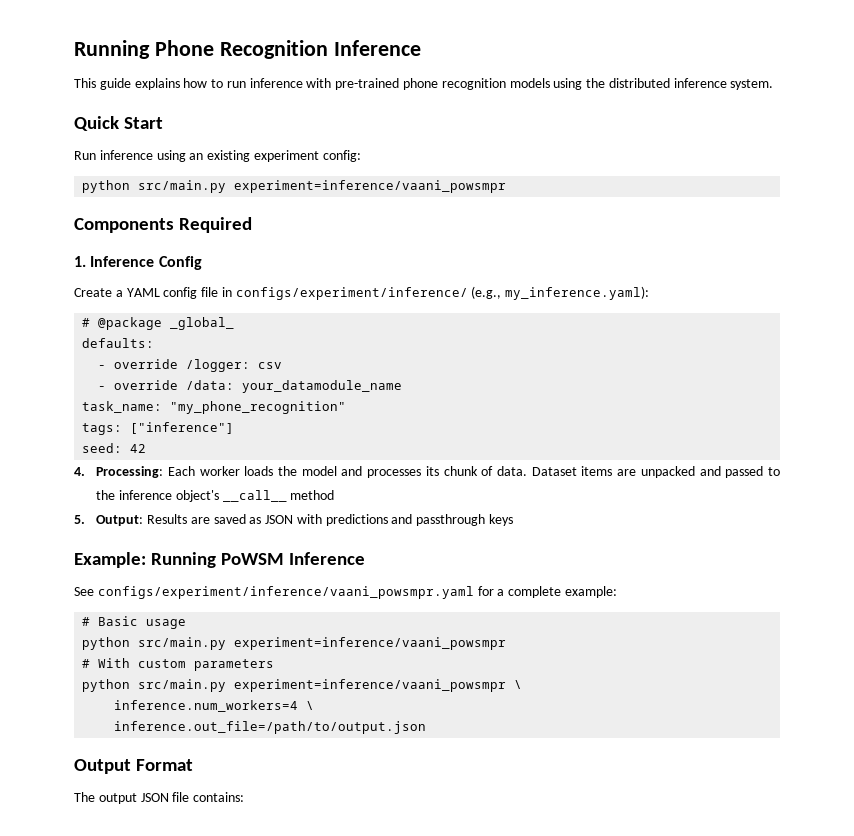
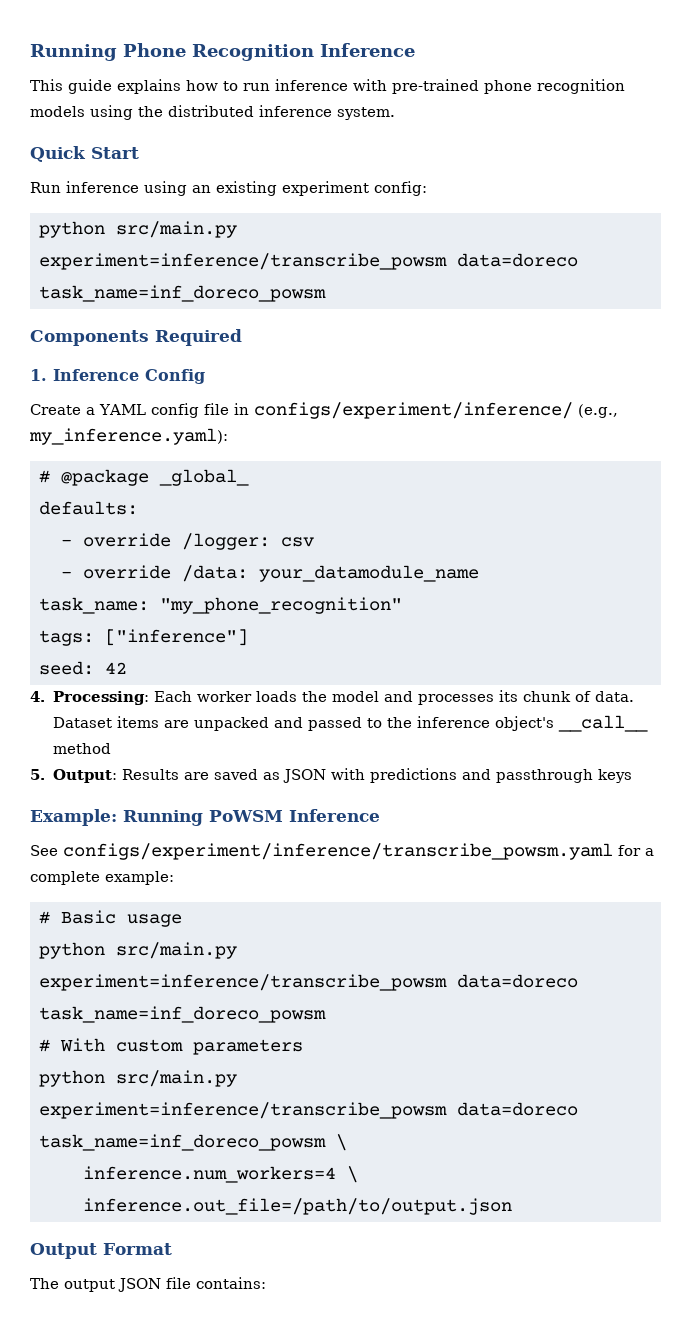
[234,180,507,193] experiment=inference/vaani_powsmpr -> [39,253,578,270] [39,285,326,302] experiment=inference/transcribe_powsm data=doreco task_name=inf_doreco_powsm
[97,586,474,599] configs/experiment/inference/vaani_powsmpr.yaml -> [63,843,613,860] configs/experiment/inference/transcribe_powsm.yaml
[234,637,507,650] experiment=inference/vaani_powsmpr -> [39,974,578,991] [39,1006,326,1023] experiment=inference/transcribe_powsm data=doreco task_name=inf_doreco_powsm
[234,679,507,692] experiment=inference/vaani_powsmpr -> [39,1102,578,1119] [39,1134,326,1151] experiment=inference/transcribe_powsm data=doreco task_name=inf_doreco_powsm

